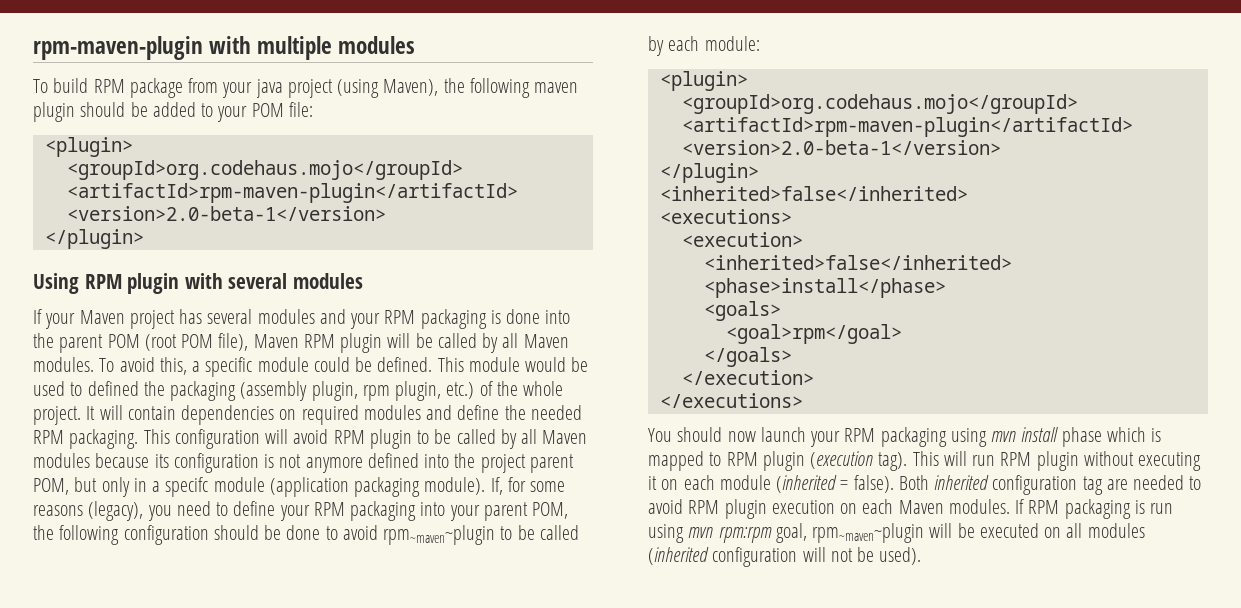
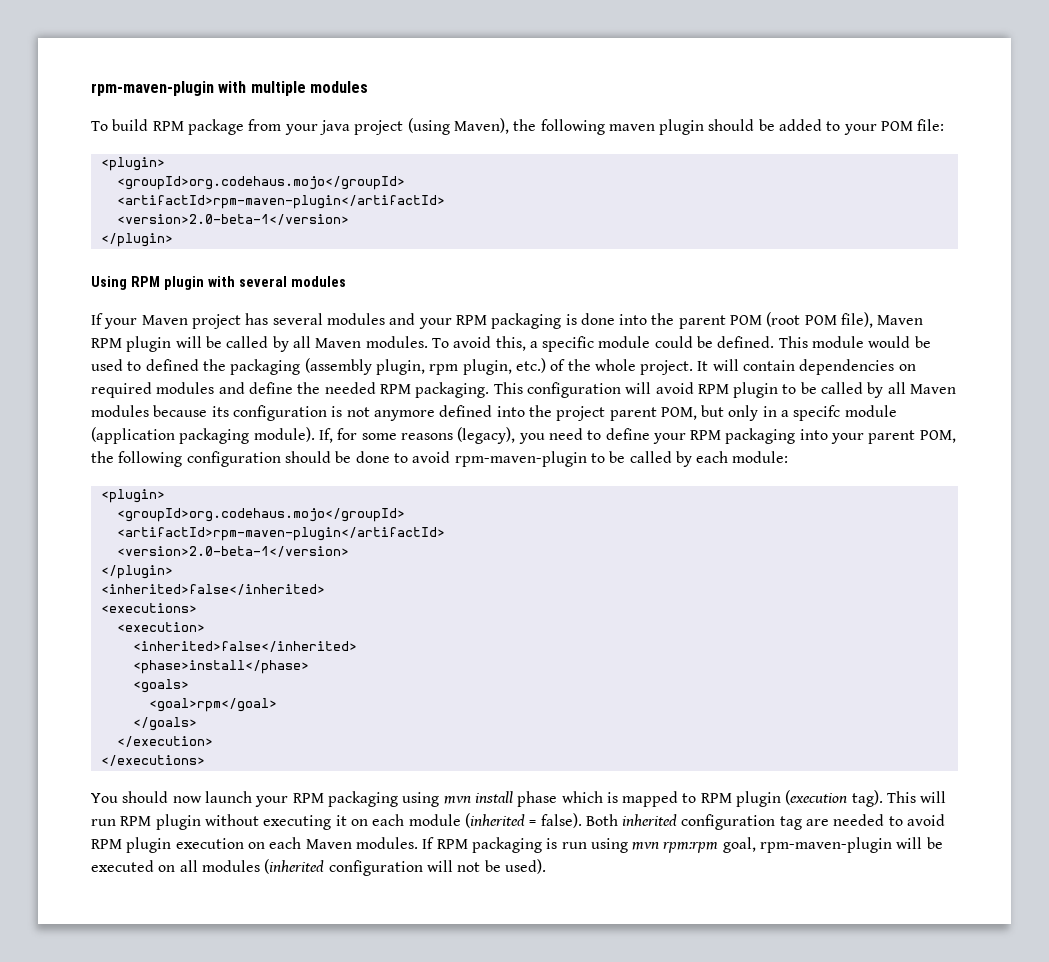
[383,525,496,545] rpm~maven~plugin -> [454,451,587,467] rpm-maven-plugin
[812,523,925,543] rpm~maven~plugin -> [760,837,893,853] rpm-maven-plugin

